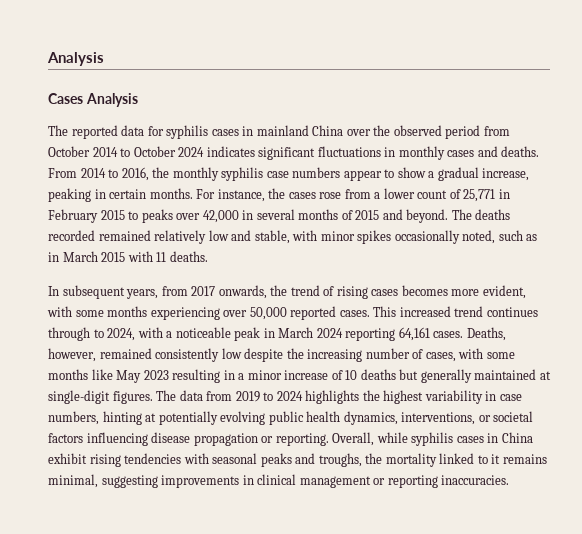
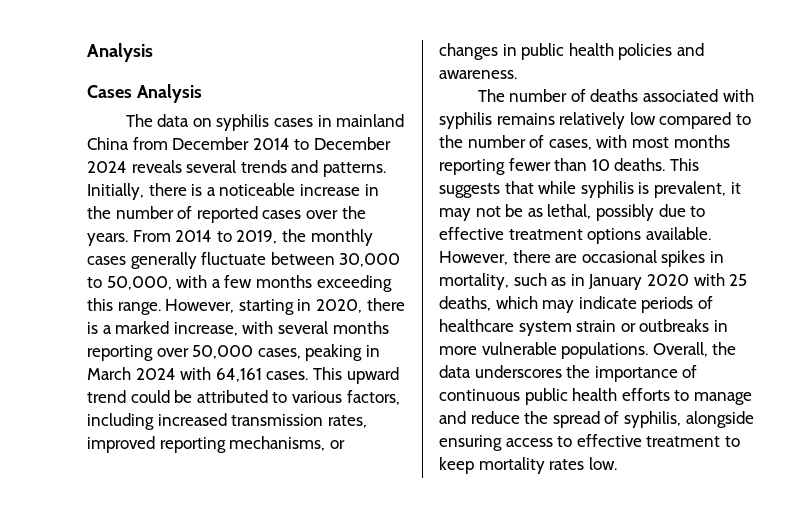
[71,125,164,139] reported data for -> [157,114,212,127] data on
[346,125,510,139] [48,146,540,160] over the observed period from October 2014 to October 2024 indicates significant fluctuations in monthly cases and deaths. -> [132,137,391,150] [87,160,386,177] [87,183,379,200] [87,206,366,223] [87,233,128,246] from December 2014 to December 2024 reveals several trends and patterns. Initially, there is a noticeable increase in the number of reported cases over the years.
[121,167,149,181] 2016, -> [236,230,278,244] 2019,
[221,167,530,181] [48,188,510,202] [48,209,511,223] [48,230,538,244] [48,251,208,262] [48,285,526,299] [47,306,538,320] [48,327,261,341] syphilis case numbers appear to show a gradual increase, peaking in certain months. For instance, the cases rose from a lower count of 25,771 in February 2015 to peaks over 42,000 in several months of 2015 and beyond. The deaths recorded remained relatively low and stable, with minor spikes occasionally noted, such as in March 2015 with 11 deaths. // In subsequent years, from 2017 onwards, the trend of rising cases becomes more evident, with some months experiencing over 50,000 reported cases. This increased trend continues through to 2024, with a noticeable peak -> [87,252,401,269] [87,275,392,292] [87,298,405,315] [87,321,389,336] [87,344,363,361] cases generally fluctuate between 30,000 to 50,000, with a few months exceeding this range. However, starting in 2020, there is a marked increase, with several months reporting over 50,000 cases, peaking
[345,328,396,341] reporting -> [180,367,212,380] with
[466,327,506,341] [48,348,515,362] [48,369,551,383] [48,390,522,404] [48,411,534,425] [48,432,533,446] [48,453,547,467] [48,474,510,488] Deaths, however, remained consistently low despite the increasing number of cases, with some months like May 2023 resulting in a minor increase of 10 deaths but generally maintained at single-digit figures. The data from 2019 to 2024 highlights the highest variability in case numbers, hinting at potentially evolving public health dynamics, interventions, or societal factors influencing disease propagation or reporting. Overall, while syphilis cases in China exhibit rising tendencies with seasonal peaks and troughs, the mortality linked to it remains minimal, suggesting improvements in clinical management or reporting inaccuracies. -> [312,367,399,384] [87,390,400,405] [87,413,367,430] [87,436,345,453] [439,43,704,60] [439,70,517,79] [477,89,754,102] [439,112,751,129] [439,135,730,150] [439,158,699,175] [439,181,741,198] [439,204,706,221] [439,227,711,244] [439,250,724,267] [439,273,748,290] [439,296,713,313] [439,319,728,336] [439,342,737,359] [439,365,698,382] [439,388,752,405] [439,411,754,428] [439,434,740,451] [439,457,617,474] This upward trend could be attributed to various factors, including increased transmission rates, improved reporting mechanisms, or changes in public health policies and awareness. // The number of deaths associated with syphilis remains relatively low compared to the number of cases, with most months reporting fewer than 10 deaths. This suggests that while syphilis is prevalent, it may not be as lethal, possibly due to effective treatment options available. However, there are occasional spikes in mortality, such as in January 2020 with 25 deaths, which may indicate periods of healthcare system strain or outbreaks in more vulnerable populations. Overall, the data underscores the importance of continuous public health efforts to manage and reduce the spread of syphilis, alongside ensuring access to effective treatment to keep mortality rates low.

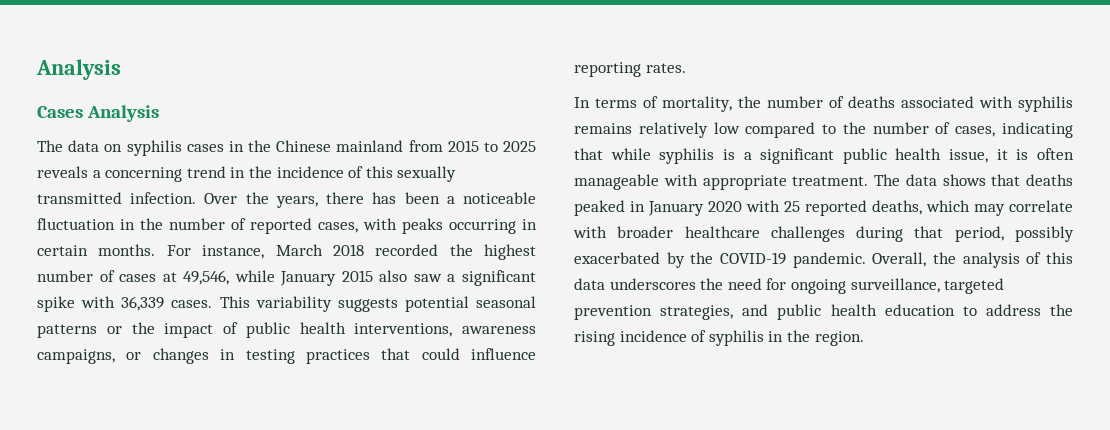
[336,114,405,127] [87,137,391,150] [87,160,386,177] [87,183,203,200] mainland China from December 2014 to December 2024 reveals several trends and patterns. Initially, there is -> [247,140,536,152] [37,166,457,182] [37,192,440,208] the Chinese mainland from 2015 to 2025 reveals a concerning trend in the incidence of this sexually transmitted infection. Over the years, there has been
[299,184,360,196] increase -> [37,218,115,230] fluctuation
[262,206,366,219] [87,229,373,246] [87,252,401,269] [87,275,392,292] [87,298,405,315] [87,321,389,336] [87,344,380,361] [87,367,399,384] [87,390,400,405] [87,413,367,430] [87,436,345,453] [439,43,704,60] [439,70,517,79] [477,89,505,102] cases over the years. From 2014 to 2019, the monthly cases generally fluctuate between 30,000 to 50,000, with a few months exceeding this range. However, starting in 2020, there is a marked increase, with several months reporting over 50,000 cases, peaking in March 2024 with 64,161 cases. This upward trend could be attributed to various factors, including increased transmission rates, improved reporting mechanisms, or changes in public health policies and awareness. // The -> [318,218,537,234] [37,244,536,260] [37,270,536,286] [37,296,536,312] [37,322,536,338] [37,348,536,364] [574,62,686,77] [574,96,761,112] cases, with peaks occurring in certain months. For instance, March 2018 recorded the highest number of cases at 49,546, while January 2015 also saw a significant spike with 36,339 cases. This variability suggests potential seasonal patterns or the impact of public health interventions, awareness campaigns, or changes in testing practices that could influence reporting rates. // In terms of mortality, the
[596,135,730,148] [439,158,699,175] [439,181,741,198] [439,204,706,221] [439,227,711,244] [439,250,724,267] [439,273,567,290] with most months reporting fewer than 10 deaths. This suggests that while syphilis is prevalent, it may not be as lethal, possibly due to effective treatment options available. However, there are occasional spikes in mortality, such as -> [1002,122,1073,138] [574,148,1074,164] [574,174,1073,190] [574,200,625,216] indicating that while syphilis is a significant public health issue, it is often manageable with appropriate treatment. The data shows that deaths peaked
(748, 280) none -> [805,200,867,216] reported
[578,296,713,313] [439,319,728,336] [439,342,737,359] [439,365,698,382] [439,388,752,405] [439,411,754,428] [439,434,740,451] [439,457,617,474] indicate periods of healthcare system strain or outbreaks in more vulnerable populations. Overall, the data underscores the importance of continuous public health efforts to manage and reduce the spread of syphilis, alongside ensuring access to effective treatment to keep mortality rates low. -> [1009,200,1073,212] [573,226,1074,242] [574,252,1073,268] [574,278,1005,294] [574,304,1073,320] [574,330,864,346] correlate with broader healthcare challenges during that period, possibly exacerbated by the COVID-19 pandemic. Overall, the analysis of this data underscores the need for ongoing surveillance, targeted prevention strategies, and public health education to address the rising incidence of syphilis in the region.

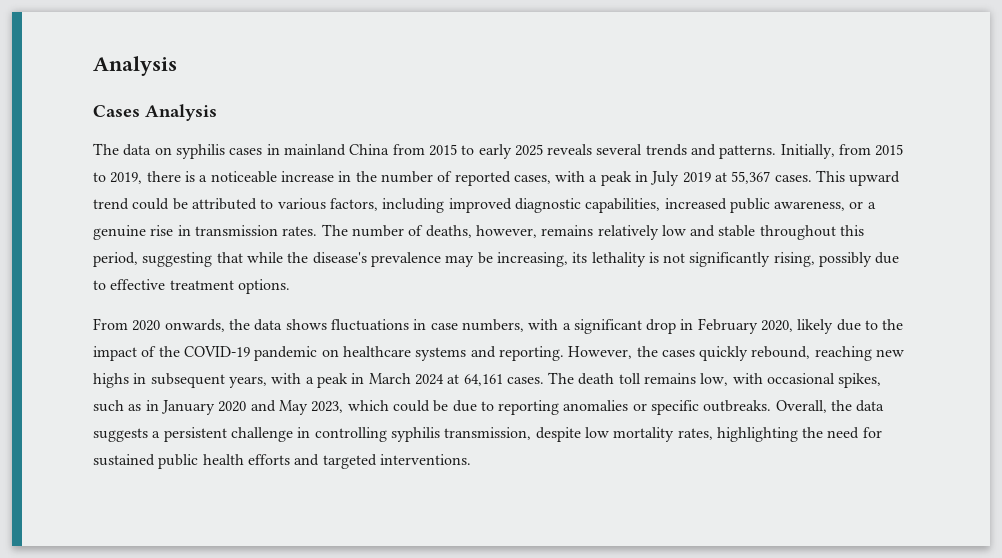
[247,140,498,152] the Chinese mainland from 2015 to -> [283,144,512,159] mainland China from 2015 to early
[92,166,457,182] [37,192,440,208] a concerning trend in the incidence of this sexually transmitted infection. Over the years, there has been -> [596,144,904,159] [93,171,195,184] several trends and patterns. Initially, from 2015 to 2019, there is
[37,218,115,230] fluctuation -> [280,171,334,182] increase
[402,218,537,234] [37,244,536,260] [37,270,536,286] [37,296,536,312] [37,322,536,338] [37,348,536,364] [574,62,686,77] [574,96,1073,112] [574,122,1073,138] [574,148,1074,164] [574,174,1073,190] [574,200,1073,216] [573,226,1074,242] [574,252,1073,268] [574,278,1005,294] [574,304,1073,320] [574,330,864,346] peaks occurring in certain months. For instance, March 2018 recorded the highest number of cases at 49,546, while January 2015 also saw a significant spike with 36,339 cases. This variability suggests potential seasonal patterns or the impact of public health interventions, awareness campaigns, or changes in testing practices that could influence reporting rates. // In terms of mortality, the number of deaths associated with syphilis remains relatively low compared to the number of cases, indicating that while syphilis is a significant public health issue, it is often manageable with appropriate treatment. The data shows that deaths peaked in January 2020 with 25 reported deaths, which may correlate with broader healthcare challenges during that period, possibly exacerbated by the COVID-19 pandemic. Overall, the analysis of this data underscores the need for ongoing surveillance, targeted prevention strategies, and public health education to address the rising incidence of syphilis in the region. -> [589,170,901,186] [93,198,876,213] [93,224,865,240] [93,252,900,267] [93,279,290,294] [93,318,904,334] [93,346,905,361] [93,372,882,388] [93,400,885,415] [93,427,882,442] [93,454,471,469] a peak in July 2019 at 55,367 cases. This upward trend could be attributed to various factors, including improved diagnostic capabilities, increased public awareness, or a genuine rise in transmission rates. The number of deaths, however, remains relatively low and stable throughout this period, suggesting that while the disease's prevalence may be increasing, its lethality is not significantly rising, possibly due to effective treatment options. // From 2020 onwards, the data shows fluctuations in case numbers, with a significant drop in February 2020, likely due to the impact of the COVID-19 pandemic on healthcare systems and reporting. However, the cases quickly rebound, reaching new highs in subsequent years, with a peak in March 2024 at 64,161 cases. The death toll remains low, with occasional spikes, such as in January 2020 and May 2023, which could be due to reporting anomalies or specific outbreaks. Overall, the data suggests a persistent challenge in controlling syphilis transmission, despite low mortality rates, highlighting the need for sustained public health efforts and targeted interventions.

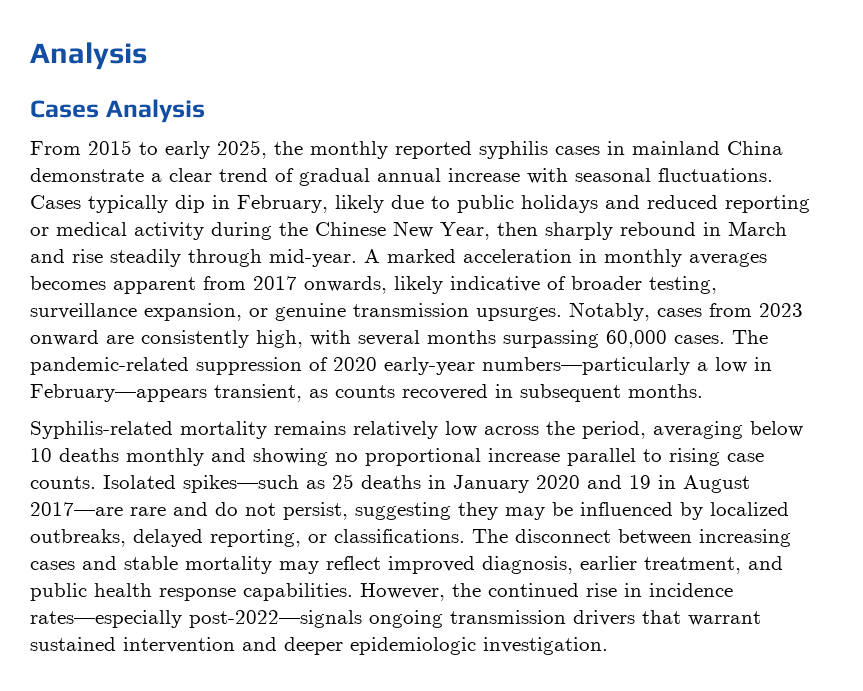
[93,143,172,156] The data on -> [30,140,472,159] From 2015 to early 2025, the monthly reported
[392,144,904,159] [93,170,901,186] [93,198,876,213] [93,224,865,240] [93,252,900,267] [93,279,290,294] [93,318,904,334] [93,346,905,361] [93,372,882,388] [93,400,885,415] [93,427,882,442] [93,454,471,469] from 2015 to early 2025 reveals several trends and patterns. Initially, from 2015 to 2019, there is a noticeable increase in the number of reported cases, with a peak in July 2019 at 55,367 cases. This upward trend could be attributed to various factors, including improved diagnostic capabilities, increased public awareness, or a genuine rise in transmission rates. The number of deaths, however, remains relatively low and stable throughout this period, suggesting that while the disease's prevalence may be increasing, its lethality is not significantly rising, possibly due to effective treatment options. // From 2020 onwards, the data shows fluctuations in case numbers, with a significant drop in February 2020, likely due to the impact of the COVID-19 pandemic on healthcare systems and reporting. However, the cases quickly rebound, reaching new highs in subsequent years, with a peak in March 2024 at 64,161 cases. The death toll remains low, with occasional spikes, such as in January 2020 and May 2023, which could be due to reporting anomalies or specific outbreaks. Overall, the data suggests a persistent challenge in controlling syphilis transmission, despite low mortality rates, highlighting the need for sustained public health efforts and targeted interventions. -> [30,168,773,186] [30,195,810,213] [30,221,787,240] [30,249,767,267] [30,276,717,294] [30,302,803,321] [30,330,768,348] [30,357,772,375] [30,384,703,402] [30,421,803,439] [30,448,764,466] [30,474,750,493] [30,502,789,520] [30,529,791,547] [30,556,783,574] [30,583,733,601] [30,610,761,628] [30,637,608,655] demonstrate a clear trend of gradual annual increase with seasonal fluctuations. Cases typically dip in February, likely due to public holidays and reduced reporting or medical activity during the Chinese New Year, then sharply rebound in March and rise steadily through mid-year. A marked acceleration in monthly averages becomes apparent from 2017 onwards, likely indicative of broader testing, surveillance expansion, or genuine transmission upsurges. Notably, cases from 2023 onward are consistently high, with several months surpassing 60,000 cases. The pandemic-related suppression of 2020 early-year numbers—particularly a low in February—appears transient, as counts recovered in subsequent months. // Syphilis-related mortality remains relatively low across the period, averaging below 10 deaths monthly and showing no proportional increase parallel to rising case counts. Isolated spikes—such as 25 deaths in January 2020 and 19 in August 2017—are rare and do not persist, suggesting they may be influenced by localized outbreaks, delayed reporting, or classifications. The disconnect between increasing cases and stable mortality may reflect improved diagnosis, earlier treatment, and public health response capabilities. However, the continued rise in incidence rates—especially post-2022—signals ongoing transmission drivers that warrant sustained intervention and deeper epidemiologic investigation.

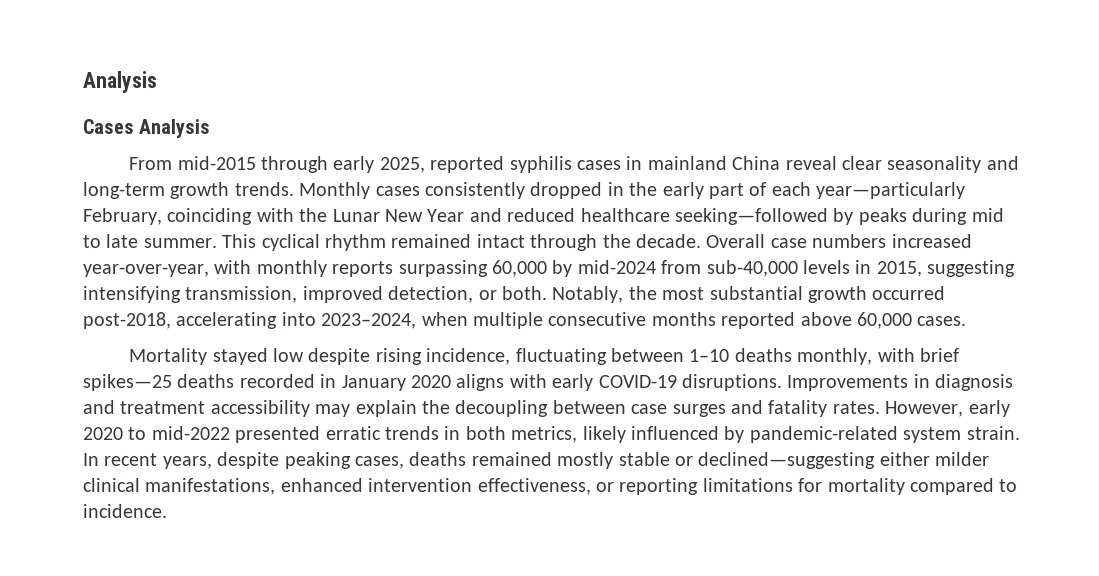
[88,140,388,159] 2015 to early 2025, the monthly -> [177,156,425,173] mid-2015 through early 2025,
[30,168,773,186] [30,195,810,213] [30,221,787,240] [30,249,767,267] [30,276,717,294] [30,302,803,321] [30,330,768,348] [30,357,772,375] [30,384,703,402] [30,421,803,439] [30,448,764,466] [30,474,750,493] [30,502,789,520] [30,529,791,547] [30,556,783,574] [30,583,733,601] [30,610,761,628] [30,637,608,655] demonstrate a clear trend of gradual annual increase with seasonal fluctuations. Cases typically dip in February, likely due to public holidays and reduced reporting or medical activity during the Chinese New Year, then sharply rebound in March and rise steadily through mid-year. A marked acceleration in monthly averages becomes apparent from 2017 onwards, likely indicative of broader testing, surveillance expansion, or genuine transmission upsurges. Notably, cases from 2023 onward are consistently high, with several months surpassing 60,000 cases. The pandemic-related suppression of 2020 early-year numbers—particularly a low in February—appears transient, as counts recovered in subsequent months. // Syphilis-related mortality remains relatively low across the period, averaging below 10 deaths monthly and showing no proportional increase parallel to rising case counts. Isolated spikes—such as 25 deaths in January 2020 and 19 in August 2017—are rare and do not persist, suggesting they may be influenced by localized outbreaks, delayed reporting, or classifications. The disconnect between increasing cases and stable mortality may reflect improved diagnosis, earlier treatment, and public health response capabilities. However, the continued rise in incidence rates—especially post-2022—signals ongoing transmission drivers that warrant sustained intervention and deeper epidemiologic investigation. -> [785,156,1019,173] [83,182,966,199] [83,208,1004,225] [83,234,972,251] [83,260,1016,277] [83,286,946,303] [83,312,967,329] [129,348,960,365] [83,374,1014,391] [83,400,1010,417] [83,426,1020,443] [83,452,990,469] [83,478,1018,495] [83,504,167,518] reveal clear seasonality and long-term growth trends. Monthly cases consistently dropped in the early part of each year—particularly February, coinciding with the Lunar New Year and reduced healthcare seeking—followed by peaks during mid to late summer. This cyclical rhythm remained intact through the decade. Overall case numbers increased year-over-year, with monthly reports surpassing 60,000 by mid-2024 from sub-40,000 levels in 2015, suggesting intensifying transmission, improved detection, or both. Notably, the most substantial growth occurred post-2018, accelerating into 2023–2024, when multiple consecutive months reported above 60,000 cases. // Mortality stayed low despite rising incidence, fluctuating between 1–10 deaths monthly, with brief spikes—25 deaths recorded in January 2020 aligns with early COVID-19 disruptions. Improvements in diagnosis and treatment accessibility may explain the decoupling between case surges and fatality rates. However, early 2020 to mid-2022 presented erratic trends in both metrics, likely influenced by pandemic-related system strain. In recent years, despite peaking cases, deaths remained mostly stable or declined—suggesting either milder clinical manifestations, enhanced intervention effectiveness, or reporting limitations for mortality compared to incidence.

